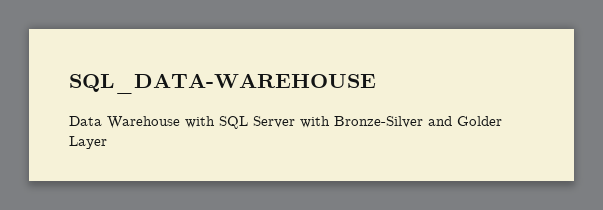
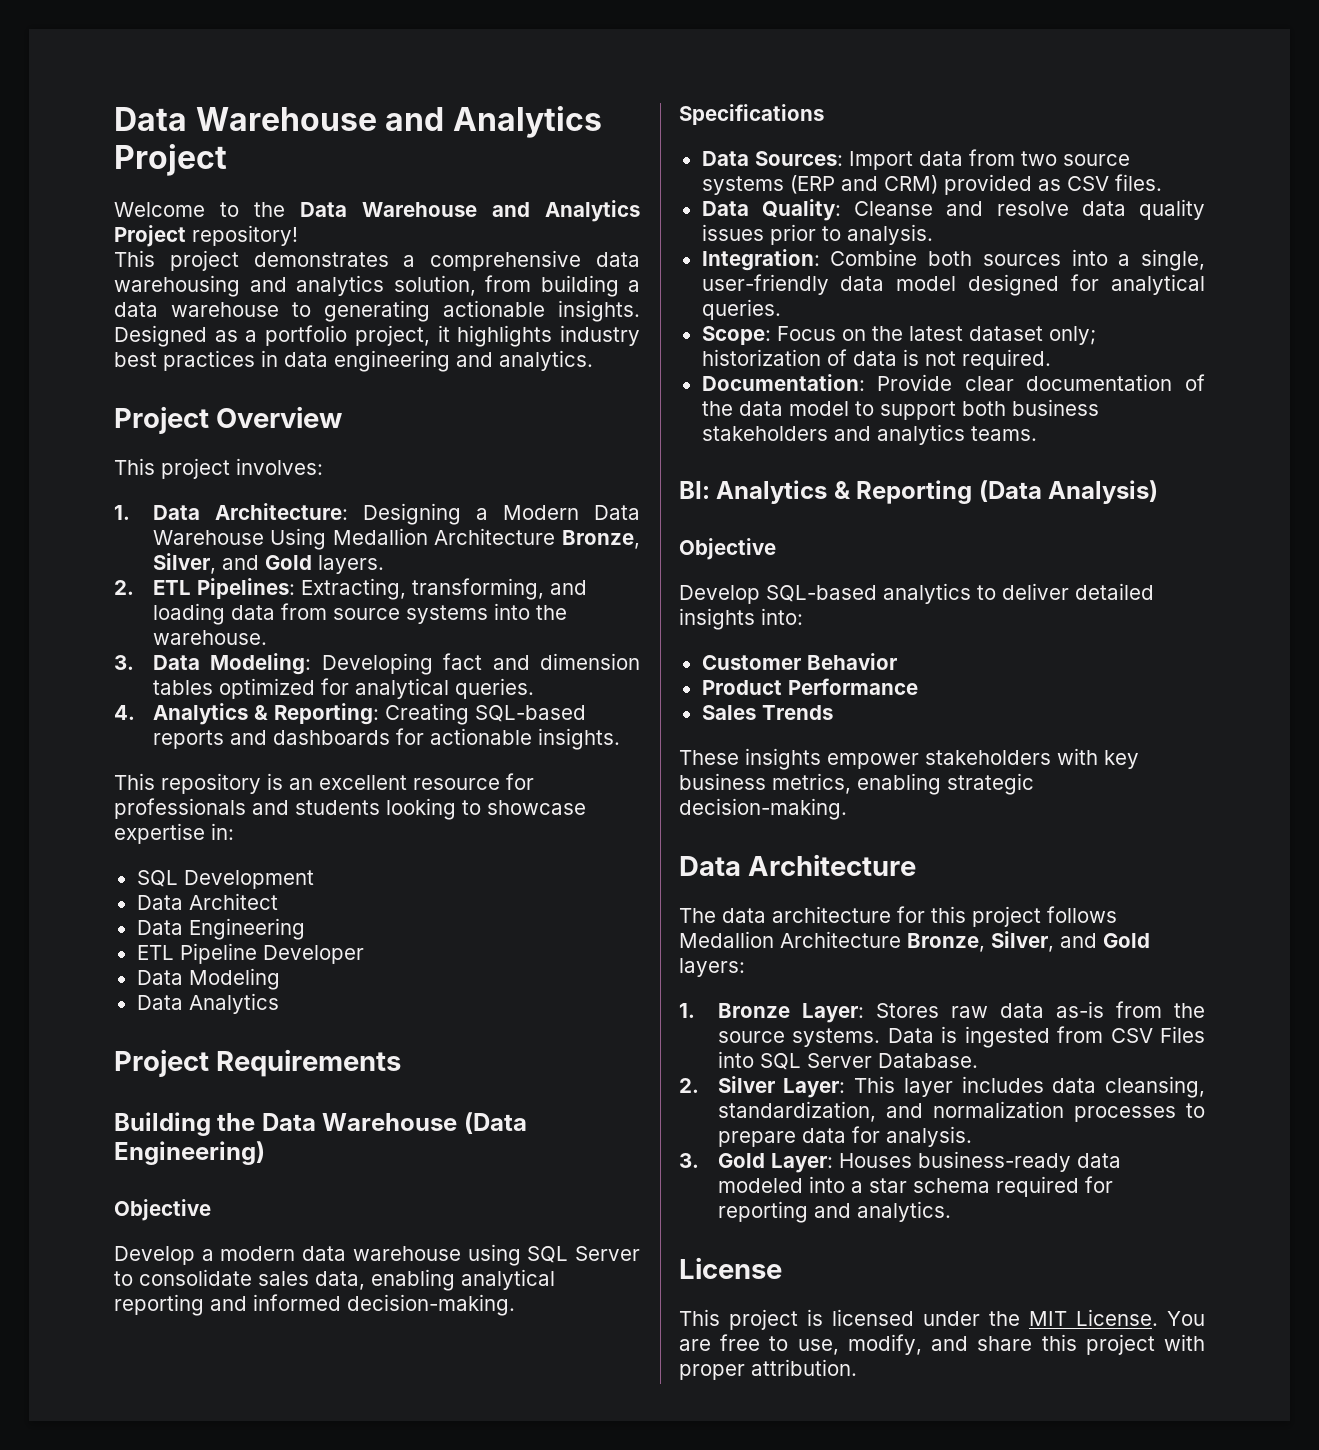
[69,73,376,94] [69,116,502,129] [69,136,107,149] SQL_DATA-WAREHOUSE // Data Warehouse with SQL Server with Bronze-Silver and Golder Layer -> [114,106,602,138] [114,144,227,176] [114,200,640,222] [114,225,298,247] [114,250,640,271] [114,275,640,297] [114,300,640,322] [114,325,640,347] [114,350,593,372] [114,406,343,434] [114,458,323,479] [114,503,640,525] [152,528,641,550] [152,553,384,574] [114,578,587,600] [152,603,567,625] [152,630,267,645] [114,653,640,675] [152,678,534,699] [114,703,586,725] [152,728,620,750] [114,773,534,794] [114,798,586,820] [114,823,234,844] [136,870,314,889] [136,893,278,910] [136,918,305,940] [136,943,364,964] [136,968,280,990] [136,993,279,1014] [114,1049,402,1077] [114,1112,527,1136] [114,1141,265,1165] [114,1199,211,1221] [114,1244,640,1266] [114,1269,555,1291] [114,1294,515,1316] [679,104,824,125] [701,149,1130,170] [701,174,1162,195] [701,199,1205,221] [701,224,933,245] [701,249,1205,271] [701,274,1205,296] [701,299,781,320] [701,326,1096,345] [701,349,1051,370] [701,374,1205,391] [701,399,1099,420] [701,424,1037,445] [679,480,1159,504] [679,538,776,560] [679,583,1154,604] [679,608,803,630] [701,653,897,670] [701,678,918,695] [701,705,833,720] [679,748,1139,770] [679,773,1034,795] [679,798,847,820] [679,854,917,876] [679,906,1117,927] [679,931,1150,952] [679,958,745,977] [679,1001,1205,1023] [717,1026,1205,1048] [717,1051,978,1070] [679,1076,1205,1098] [717,1101,1205,1122] [717,1126,972,1147] [679,1151,1121,1173] [717,1176,1113,1197] [717,1201,951,1223] [679,1257,782,1279] [679,1309,1205,1330] [679,1334,1205,1355] [679,1359,857,1380] Data Warehouse and Analytics Project // Welcome to the Data Warehouse and Analytics Project repository! // This project demonstrates a comprehensive data warehousing and analytics solution, from building a data warehouse to generating actionable insights. Designed as a portfolio project, it highlights industry best practices in data engineering and analytics. // Project Overview // This project involves: // 1. Data Architecture: Designing a Modern Data Warehouse Using Medallion Architecture Bronze, Silver, and Gold layers. // 2. ETL Pipelines: Extracting, transforming, and loading data from source systems into the warehouse. // 3. Data Modeling: Developing fact and dimension tables optimized for analytical queries. // 4. Analytics & Reporting: Creating SQL-based reports and dashboards for actionable insights. // This repository is an excellent resource for professionals and students looking to showcase expertise in: // SQL Development // Data Architect // Data Engineering // ETL Pipeline Developer // Data Modeling // Data Analytics // Project Requirements // Building the Data Warehouse (Data Engineering) // Objective // Develop a modern data warehouse using SQL Server to consolidate sales data, enabling analytical reporting and informed decision-making. // Specifications // Data Sources: Import data from two source systems (ERP and CRM) provided as CSV files. // Data Quality: Cleanse and resolve data quality issues prior to analysis. // Integration: Combine both sources into a single, user-friendly data model designed for analytical queries. // Scope: Focus on the latest dataset only; historization of data is not required. // Documentation: Provide clear documentation of the data model to support both business stakeholders and analytics teams. // BI: Analytics & Reporting (Data Analysis) // Objective // Develop SQL-based analytics to deliver detailed insights into: // Customer Behavior // Product Performance // Sales Trends // These insights empower stakeholders with key business metrics, enabling strategic decision-making. // Data Architecture // The data architecture for this project follows Medallion Architecture Bronze, Silver, and Gold layers: // 1. Bronze Layer: Stores raw data as-is from the source systems. Data is ingested from CSV Files into SQL Server Database. // 2. Silver Layer: This layer includes data cleansing, standardization, and normalization processes to prepare data for analysis. // 3. Gold Layer: Houses business-ready data modeled into a star schema required for reporting and analytics. // License // This project is licensed under the MIT License. You are free to use, modify, and share this project with proper attribution.

